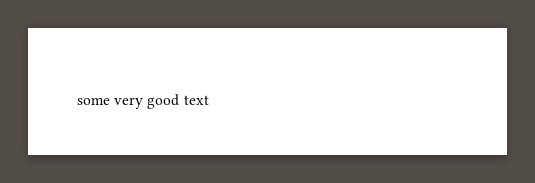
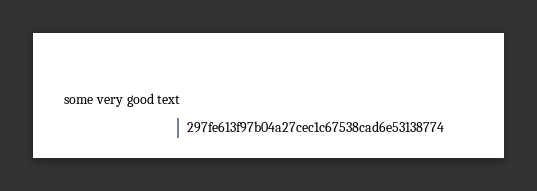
(209, 100) none -> [186,121,444,133] // 297fe613f97b04a27cec1c67538cad6e53138774

